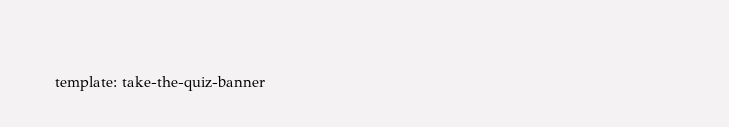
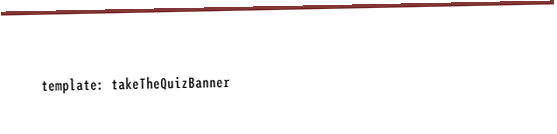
[122,76,265,91] take-the-quiz-banner -> [111,74,231,92] takeTheQuizBanner

